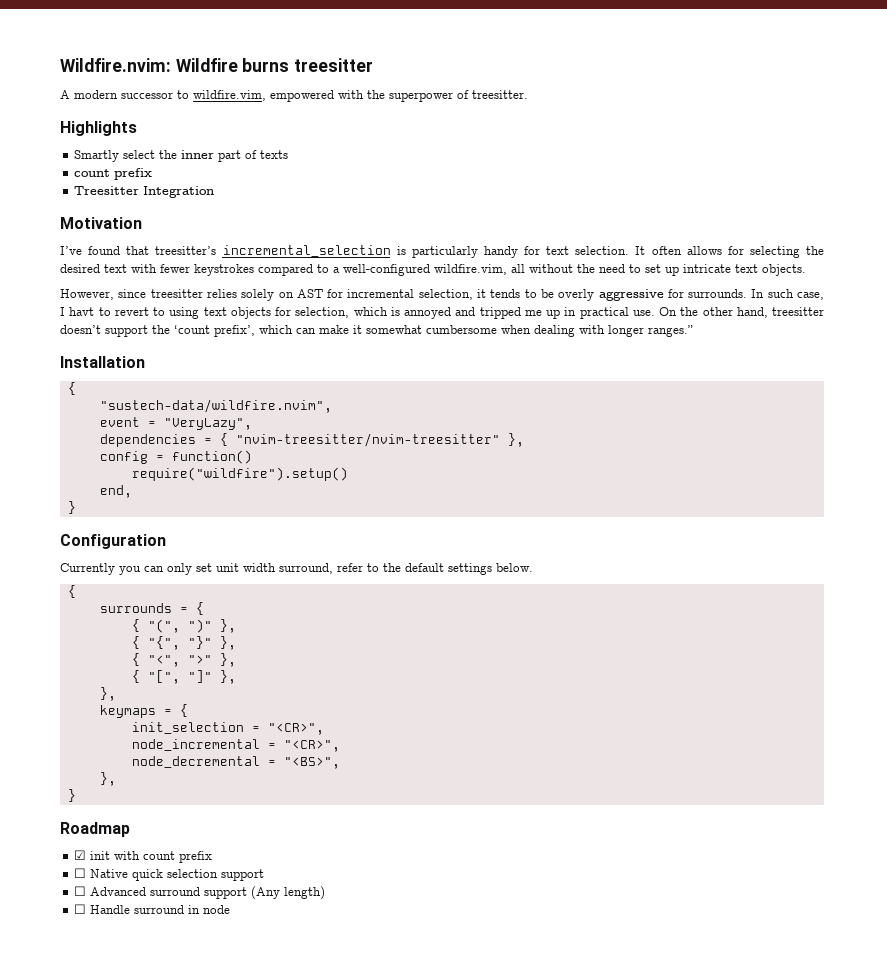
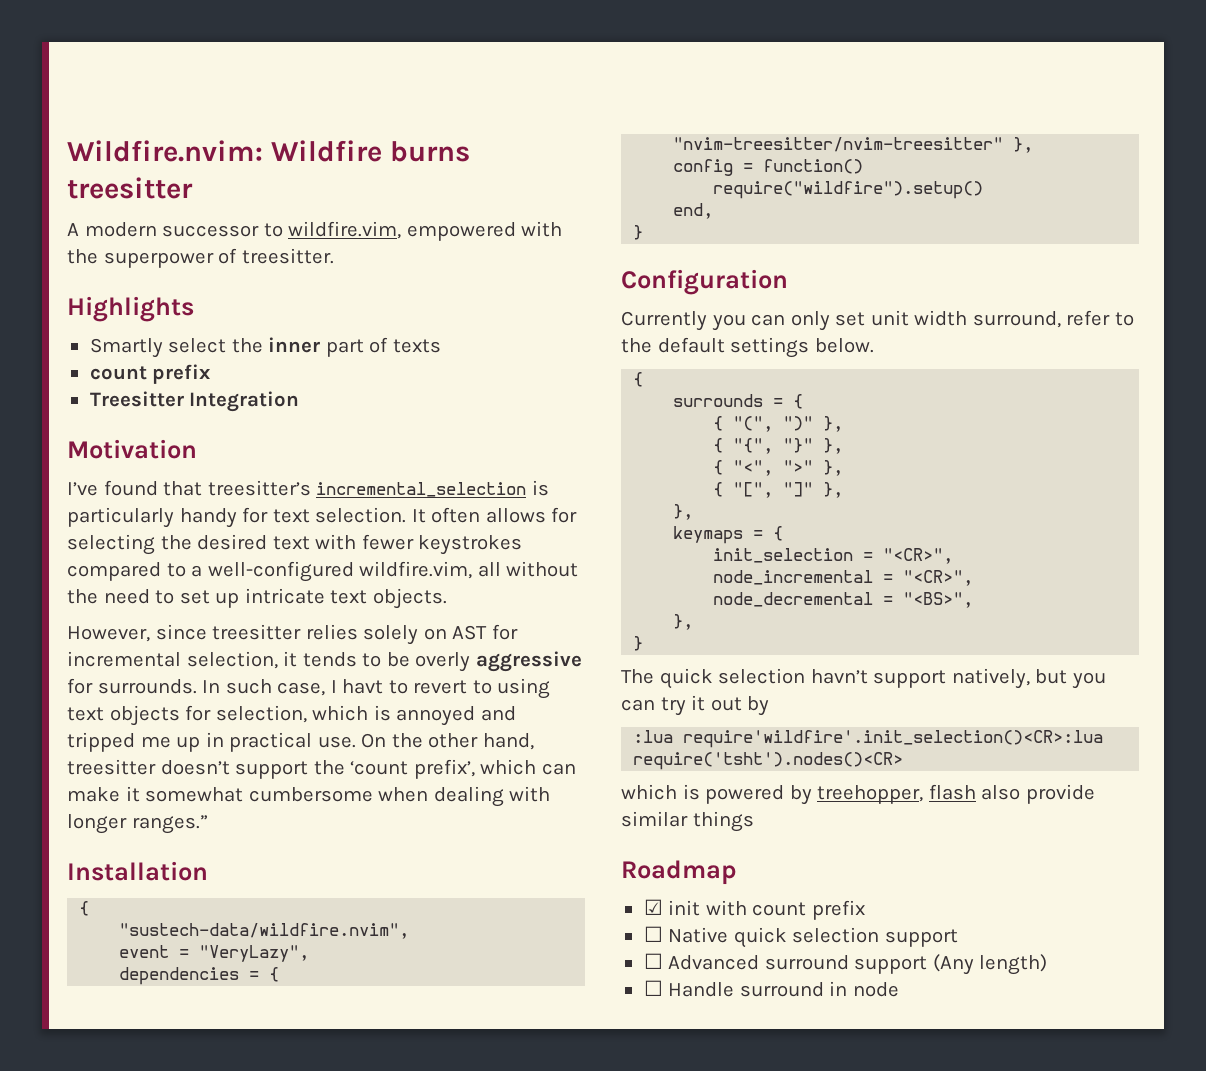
(76, 795) none -> [621,668,1106,689] [621,695,770,716] [633,730,1104,748] [633,752,904,770] [621,784,1095,805] [621,811,754,832] // The quick selection havn’t support natively, but you can try it out by // :lua require'wildfire'.init_selection()<CR>:lua require('tsht').nodes()<CR> // which is powered by treehopper, flash also provide similar things

